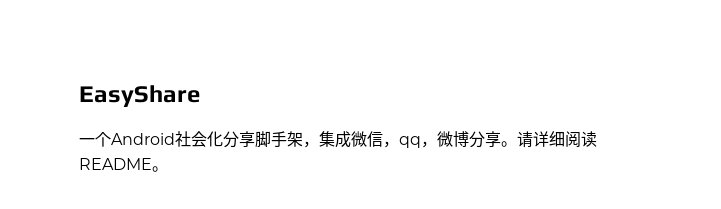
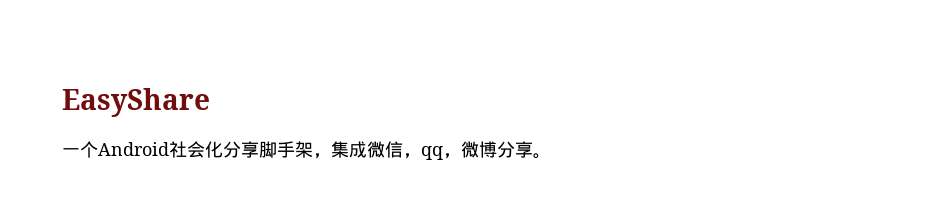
[517,131,597,148] [79,158,168,172] 请详细阅读README。 -> (551, 156) none

